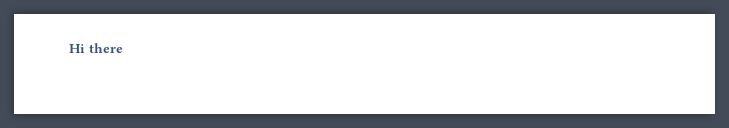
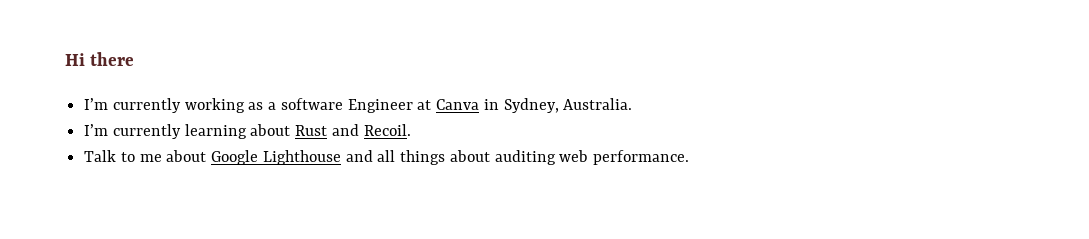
(123, 48) none -> [84,98,633,113] [84,124,411,139] [84,150,689,165] // I’m currently working as a software Engineer at Canva in Sydney, Australia. // I’m currently learning about Rust and Recoil. // Talk to me about Google Lighthouse and all things about auditing web performance.

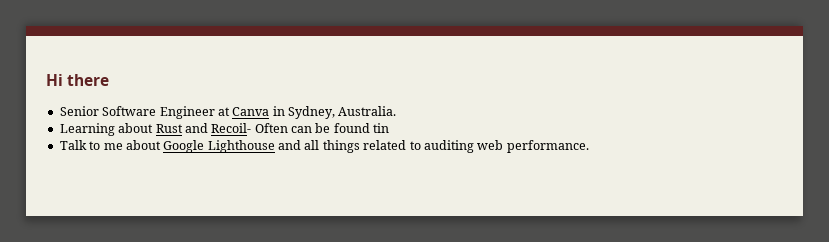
[84,98,343,113] I’m currently working as a software -> [59,106,157,116] Senior Software
[84,124,411,139] I’m currently learning about Rust and Recoil. -> [59,123,390,136] Learning about Rust and Recoil- Often can be found tin
[449,150,490,162] about -> [363,140,421,150] related to

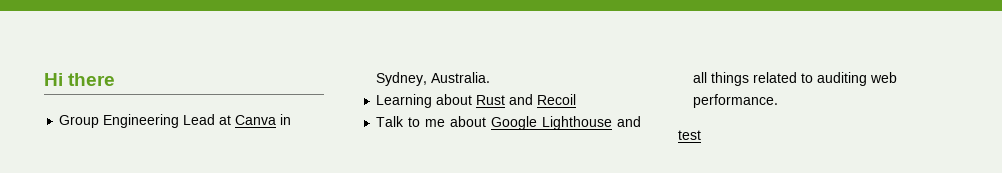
[59,106,215,119] Senior Software Engineer -> [59,114,216,128] Group Engineering Lead
[211,123,390,133] Recoil- Often can be found tin -> [537,94,577,105] Recoil
(589, 146) none -> [678,130,701,140] // test

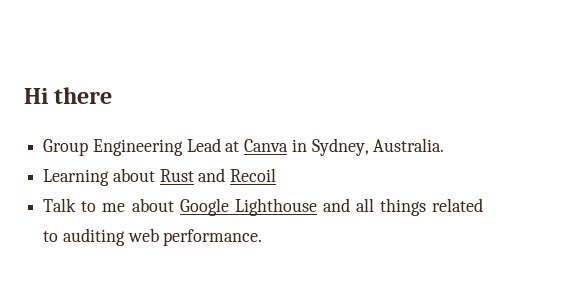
[678,130,701,140] // test -> (263, 237) none

